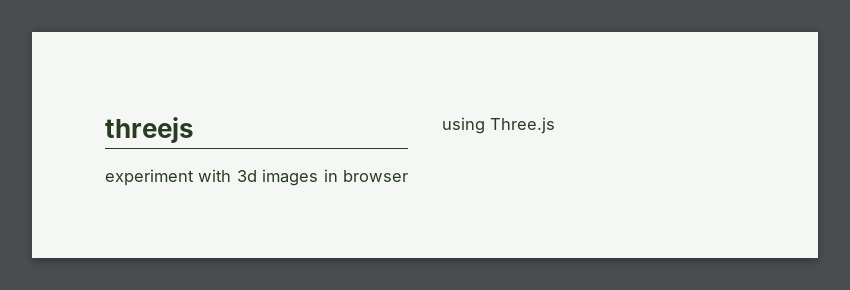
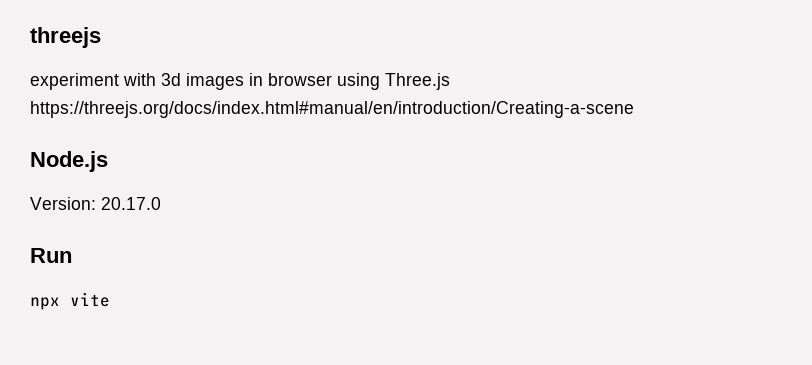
(555, 125) none -> [30,101,634,118] [30,151,108,172] [30,197,161,210] [30,248,72,263] [30,292,110,310] https://threejs.org/docs/index.html#manual/en/introduction/Creating-a-scene // Node.js // Version: 20.17.0 // Run // npx vite

